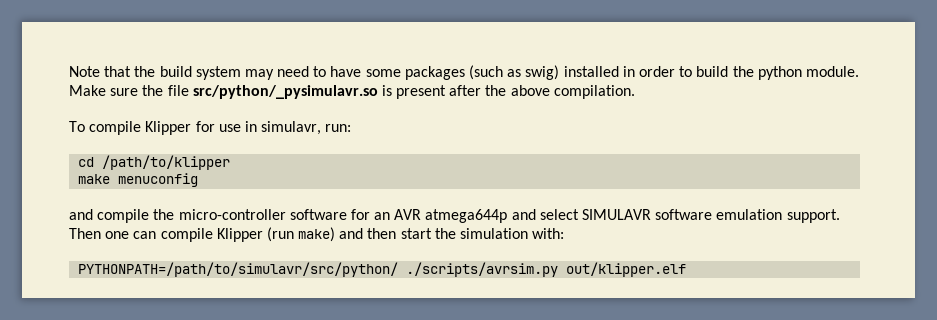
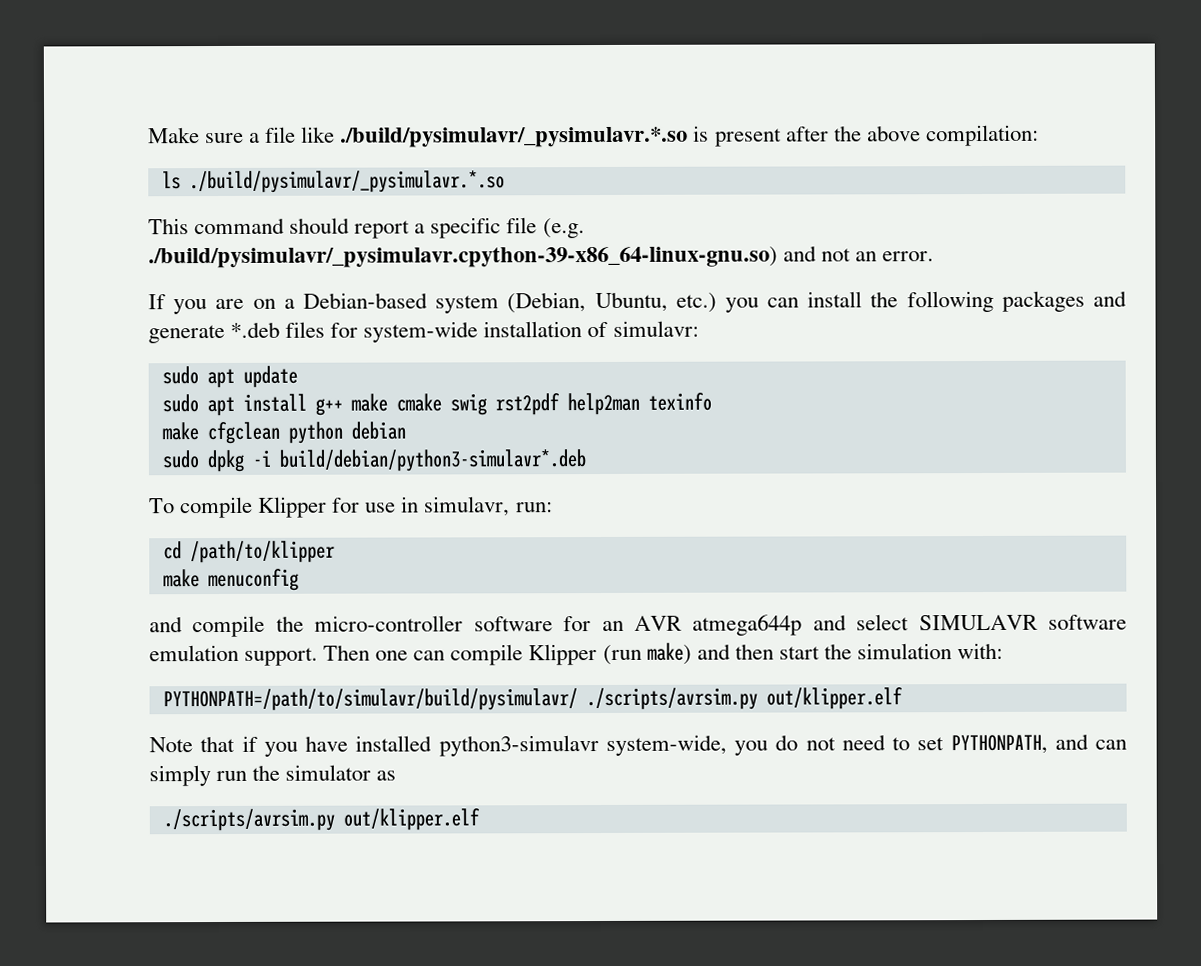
[69,65,859,80] [69,85,378,99] Note that the build system may need to have some packages (such as swig) installed in order to build the python module. Make sure the file src/python/_pysimulavr.so -> [148,126,689,148] Make sure a file like ./build/pysimulavr/_pysimulavr.*.so
[553,85,635,99] compilation. -> [925,124,1039,147] [161,170,505,194] [148,217,585,239] [148,245,935,269] [148,290,1127,315] [148,320,699,344] [161,365,298,389] [161,392,712,417] [161,421,406,445] [161,449,586,473] compilation: // ls ./build/pysimulavr/_pysimulavr.*.so // This command should report a specific file (e.g. ./build/pysimulavr/_pysimulavr.cpython-39-x86_64-linux-gnu.so) and not an error. // If you are on a Debian-based system (Debian, Ubuntu, etc.) you can install the following packages and generate *.deb files for system-wide installation of simulavr: // sudo apt update // sudo apt install g++ make cmake swig rst2pdf help2man texinfo // make cfgclean python debian // sudo dpkg -i build/debian/python3-simulavr*.deb
[78,262,687,277] PYTHONPATH=/path/to/simulavr/src/python/ ./scripts/avrsim.py out/klipper.elf -> [162,687,903,712] [149,733,1127,757] [149,764,397,787] [162,808,480,832] PYTHONPATH=/path/to/simulavr/build/pysimulavr/ ./scripts/avrsim.py out/klipper.elf // Note that if you have installed python3-simulavr system-wide, you do not need to set PYTHONPATH, and can simply run the simulator as // ./scripts/avrsim.py out/klipper.elf

